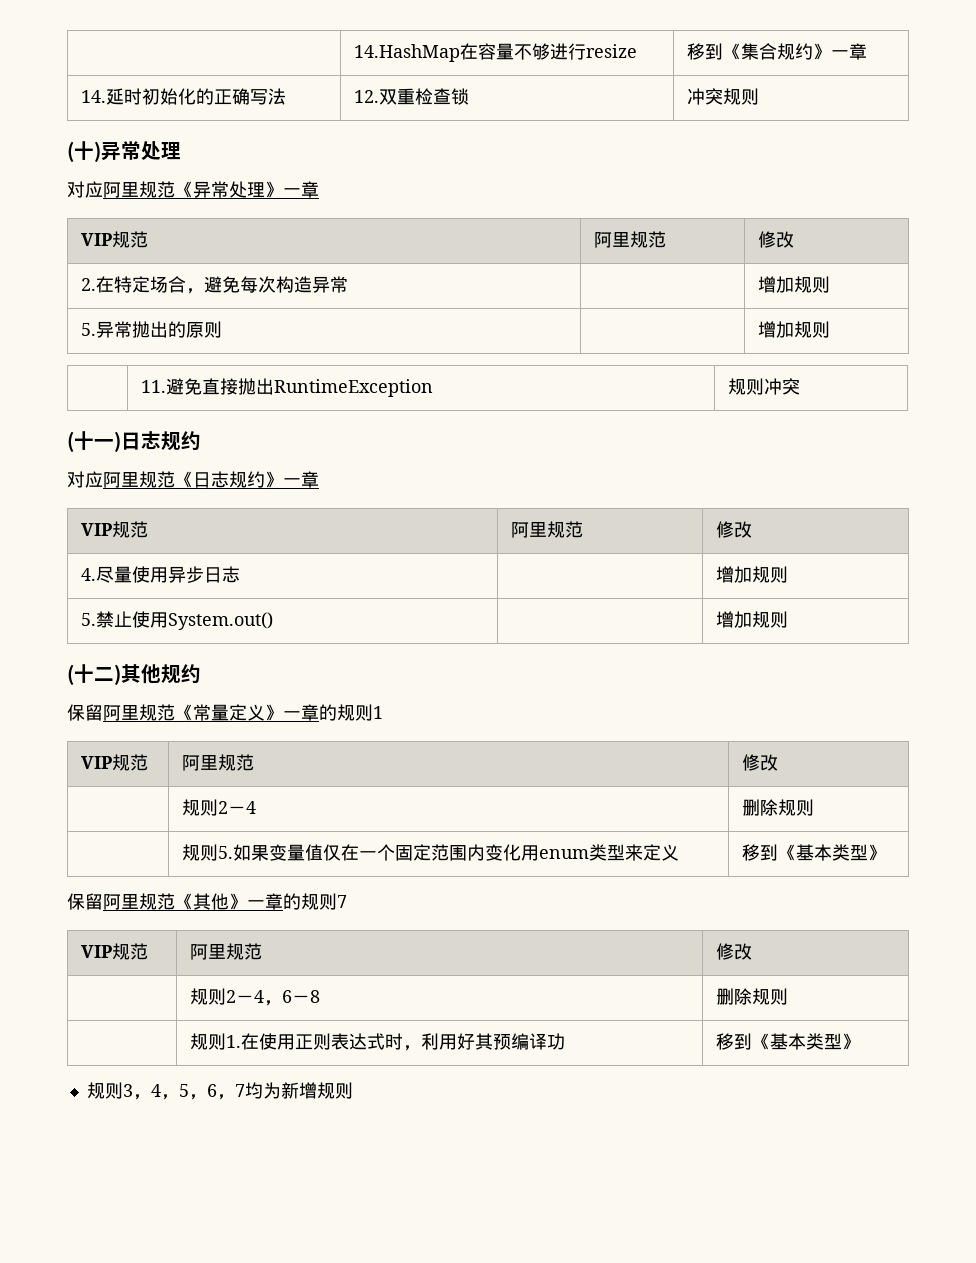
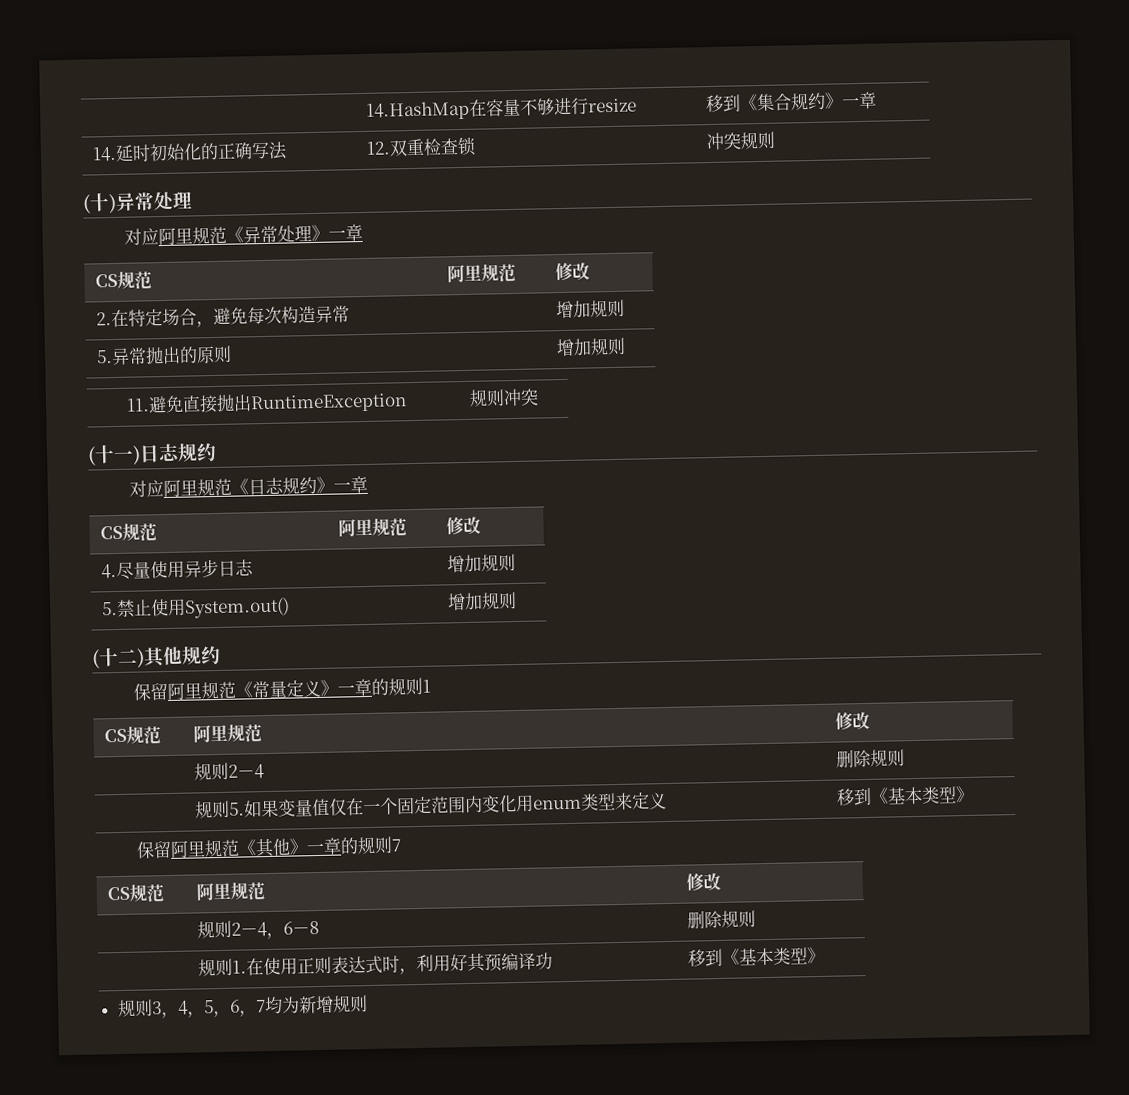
[81,233,113,246] VIP -> [94,273,118,288] CS
[81,523,113,536] VIP -> [99,525,123,540] CS
[81,756,113,769] VIP -> [103,728,127,743] CS
[81,945,113,958] VIP -> [106,886,130,901] CS

